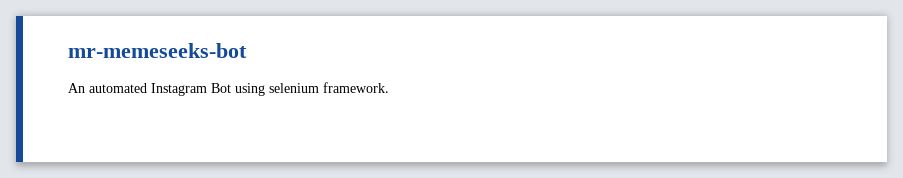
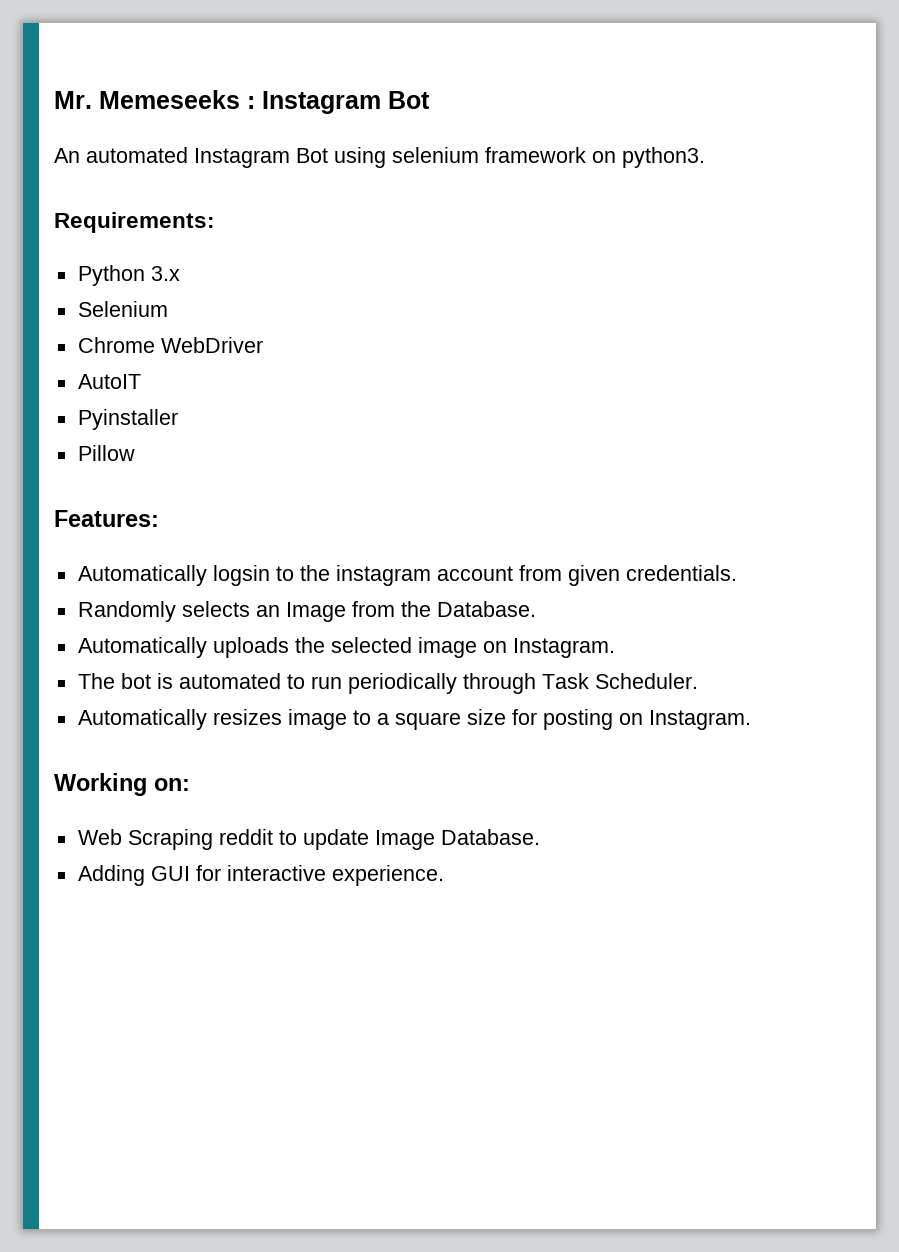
[68,43,247,58] mr-memeseeks-bot -> [54,90,430,114] Mr. Memeseeks : Instagram Bot
[323,82,389,93] framework. -> [485,147,705,168] [54,212,215,233] [77,265,180,286] [77,301,168,317] [77,337,263,353] [77,374,141,389] [77,409,178,430] [77,445,135,461] [54,510,159,527] [77,565,737,586] [77,601,536,622] [77,637,615,658] [77,673,698,694] [77,709,751,730] [54,773,190,796] [77,829,540,850] [77,865,444,886] framework on python3. // Requirements: // Python 3.x // Selenium // Chrome WebDriver // AutoIT // Pyinstaller // Pillow // Features: // Automatically logsin to the instagram account from given credentials. // Randomly selects an Image from the Database. // Automatically uploads the selected image on Instagram. // The bot is automated to run periodically through Task Scheduler. // Automatically resizes image to a square size for posting on Instagram. // Working on: // Web Scraping reddit to update Image Database. // Adding GUI for interactive experience.

